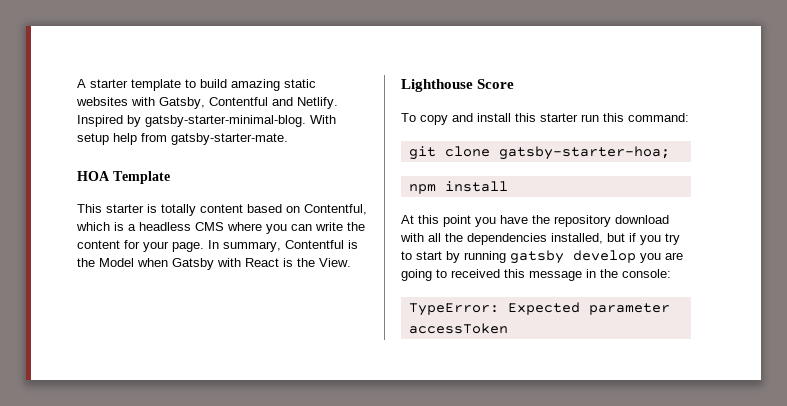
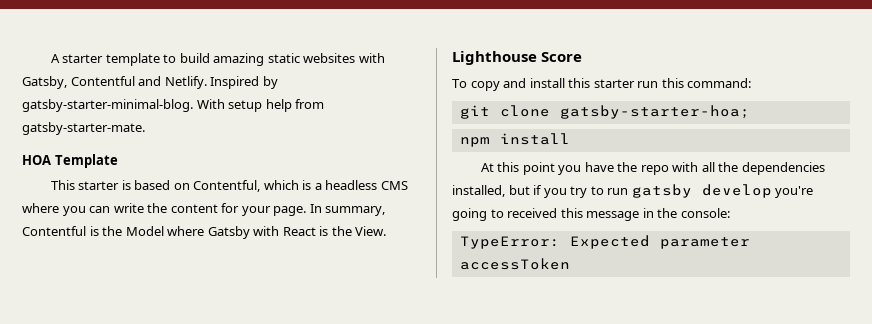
[161,204,243,216] totally content -> (131, 185) none
[137,258,168,267] when -> [167,226,205,236] where
[554,215,669,227] repository download -> [640,165,669,175] repo
[416,250,683,264] start by running gatsby develop you are -> [607,184,814,198] run gatsby develop you're

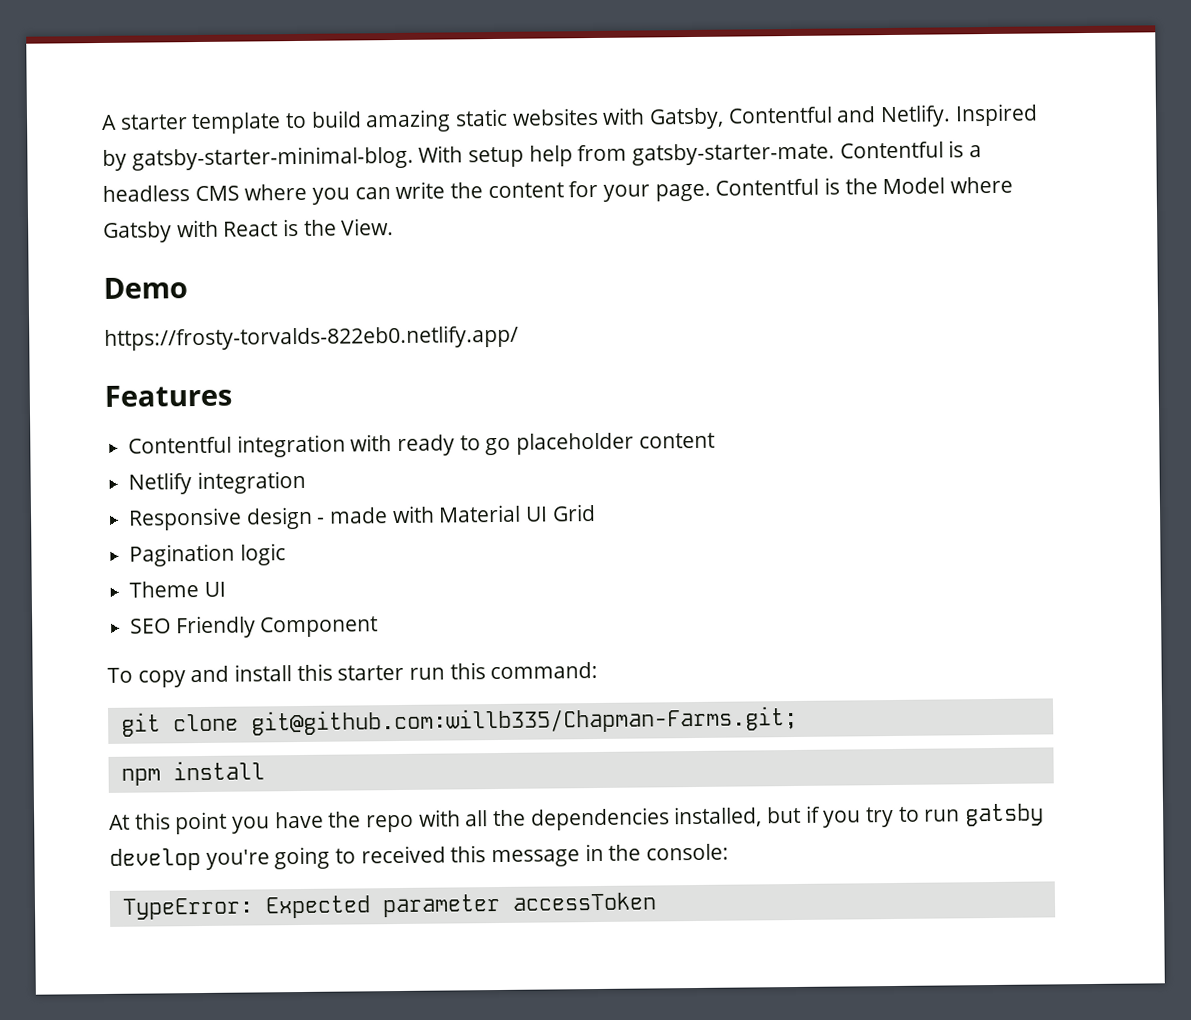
[22,154,118,168] [50,180,299,192] // HOA Template // This starter is based on Contentful, which -> [839,141,944,159] Contentful
[309,204,386,216] In summary, -> (711, 192) none
[452,51,583,65] Lighthouse Score -> [103,277,188,299] [104,324,519,351] [104,384,232,407] [128,432,715,458] [128,470,306,495] [128,504,596,531] [129,543,286,567] [129,581,226,598] [130,615,379,639] Demo // https://frosty-torvalds-822eb0.netlify.app/ // Features // Contentful integration with ready to go placeholder content // Netlify integration // Responsive design - made with Material UI Grid // Pagination logic // Theme UI // SEO Friendly Component
[559,105,750,119] gatsby-starter-hoa; -> [250,705,798,736] git@github.com:willb335/Chapman-Farms.git;

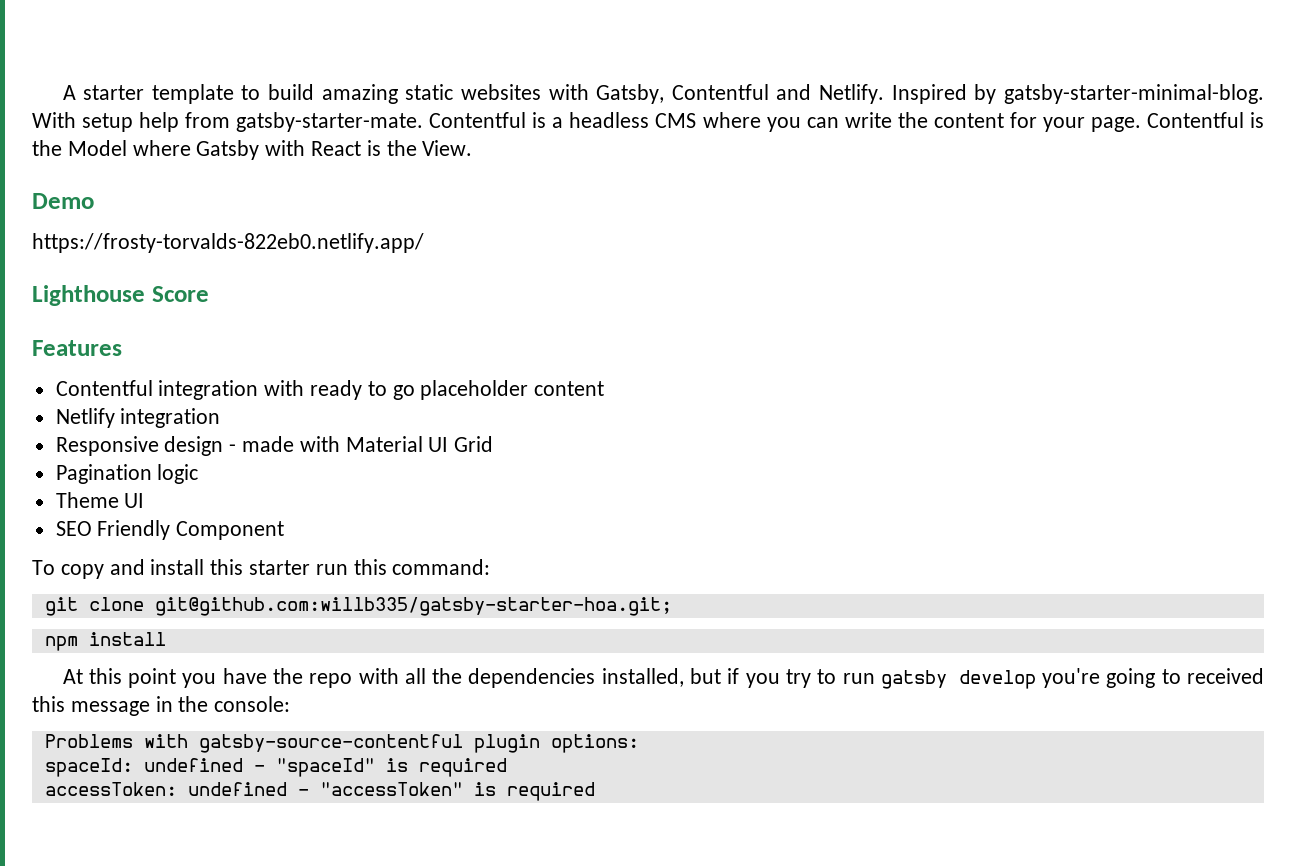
(519, 337) none -> [32,285,209,306] // Lighthouse Score
[250,705,798,736] git@github.com:willb335/Chapman-Farms.git; -> [154,597,672,616] git@github.com:willb335/gatsby-starter-hoa.git;
[121,892,657,920] TypeError: Expected parameter accessToken -> [44,734,639,753] [44,758,507,777] [44,782,595,801] Problems with gatsby-source-contentful plugin options: // spaceId: undefined - "spaceId" is required // accessToken: undefined - "accessToken" is required

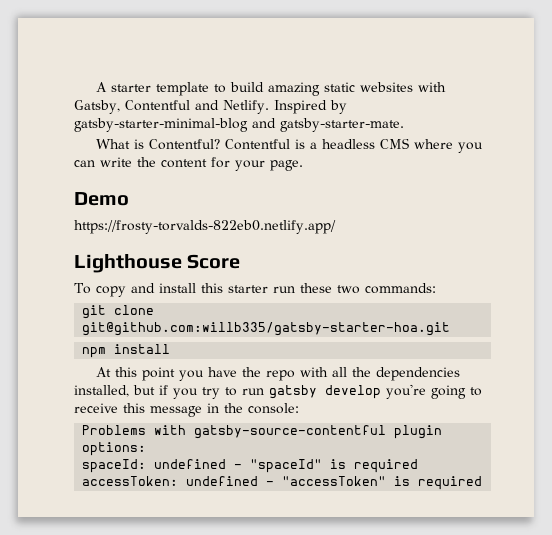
[1004,84,1264,104] [32,112,424,132] gatsby-starter-minimal-blog. With setup help from gatsby-starter-mate. -> [74,118,404,132] [95,139,220,150] gatsby-starter-minimal-blog and gatsby-starter-mate. // What is Contentful?
[1146,112,1264,128] [32,140,473,160] [32,193,94,209] [32,233,424,253] [32,285,209,306] [32,340,122,356] [55,380,605,400] [55,408,221,428] [55,436,494,456] [55,464,199,484] [55,492,145,508] [55,520,285,540] Contentful is the Model where Gatsby with React is the View. // Demo // https://frosty-torvalds-822eb0.netlify.app/ // Lighthouse Score // Features // Contentful integration with ready to go placeholder content // Netlify integration // Responsive design - made with Material UI Grid // Pagination logic // Theme UI // SEO Friendly Component -> [74,192,129,206] [74,220,336,234] [74,254,241,273] // Demo // https://frosty-torvalds-822eb0.netlify.app/ // Lighthouse Score
[353,559,491,575] this command: -> [299,283,436,294] these two commands:
[154,597,672,616] git@github.com:willb335/gatsby-starter-hoa.git; -> [82,322,451,336] git@github.com:willb335/gatsby-starter-hoa.git
[1186,668,1264,684] received -> [74,403,118,413] receive

